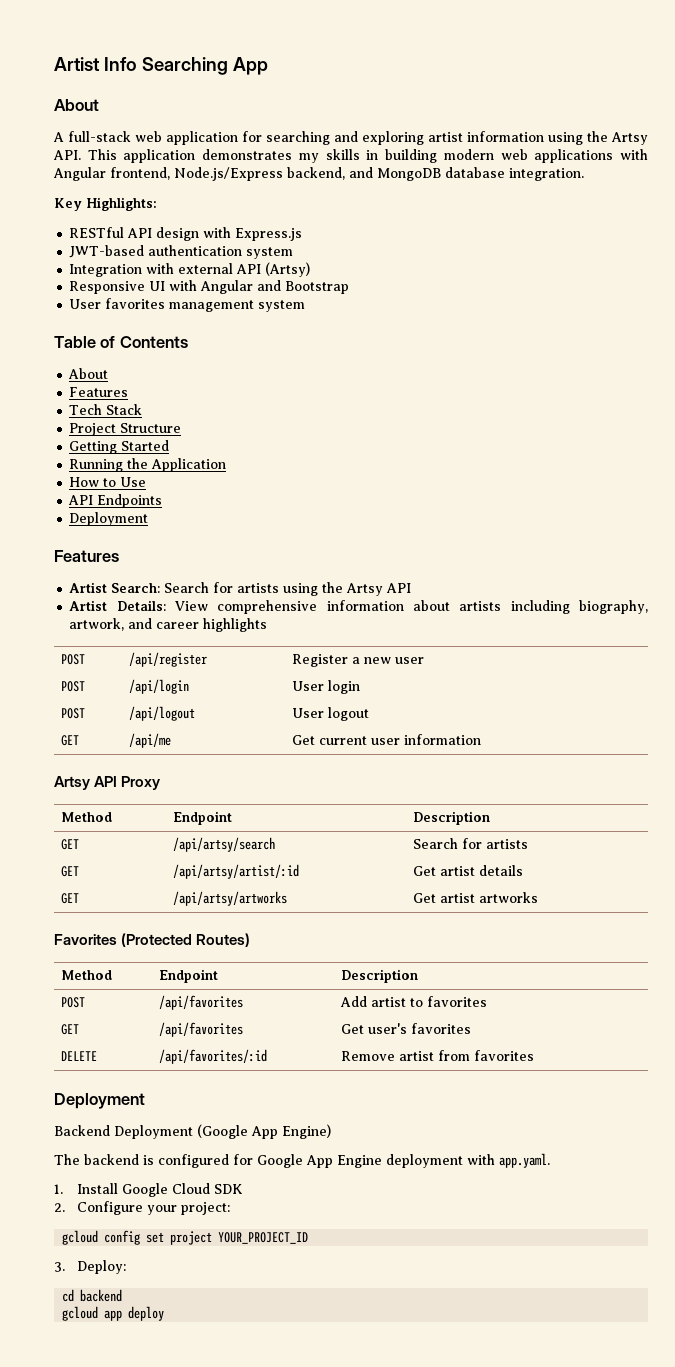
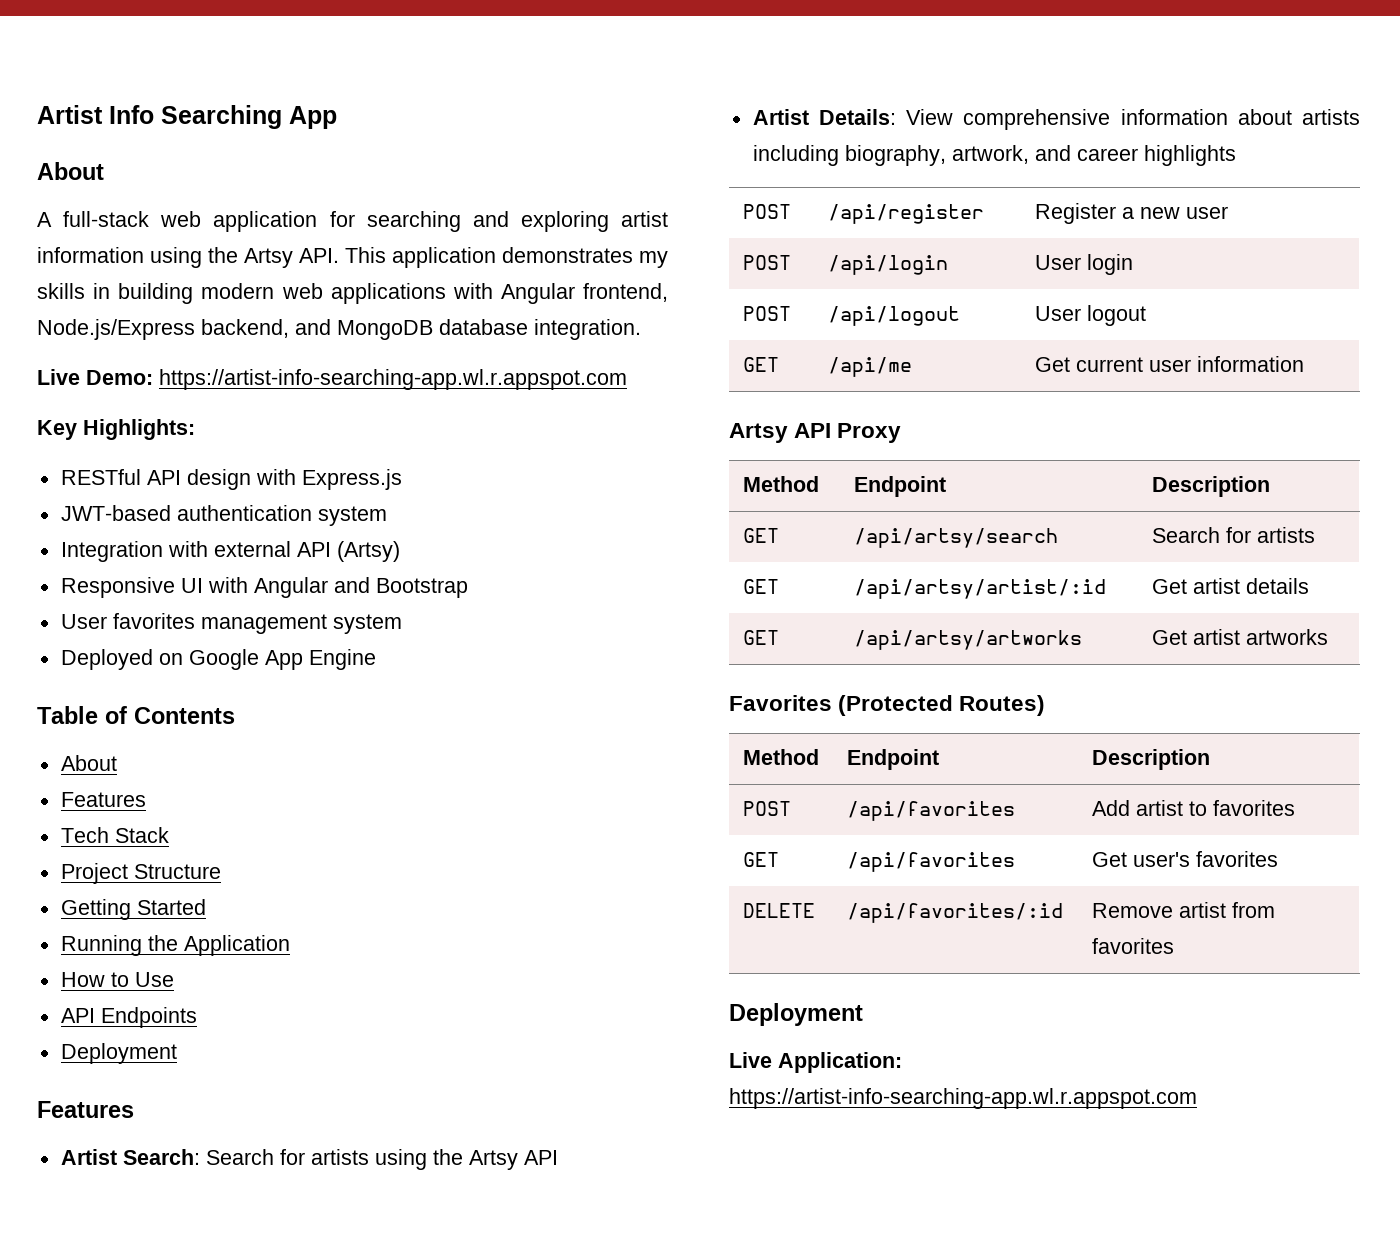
(584, 174) none -> [37,369,627,390] // Live Demo: https://artist-info-searching-app.wl.r.appspot.com
(306, 306) none -> [60,649,376,670] // Deployed on Google App Engine
[54,1124,331,1139] [54,1153,550,1168] [54,1183,243,1197] [54,1201,230,1215] [62,1230,309,1245] [54,1260,126,1274] [62,1289,123,1302] [62,1306,165,1321] Backend Deployment (Google App Engine) // The backend is configured for Google App Engine deployment with app.yaml. // 1. Install Google Cloud SDK // 2. Configure your project: // gcloud config set project YOUR_PROJECT_ID // 3. Deploy: // cd backend // gcloud app deploy -> [729,1052,902,1073] [729,1088,1197,1109] Live Application: https://artist-info-searching-app.wl.r.appspot.com

